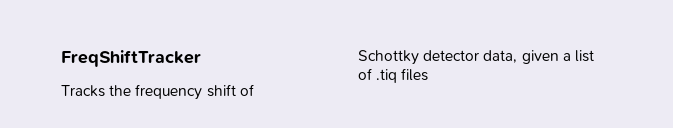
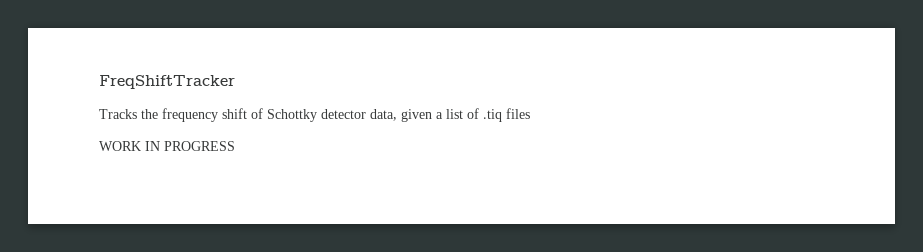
(429, 74) none -> [99,141,235,151] // WORK IN PROGRESS

